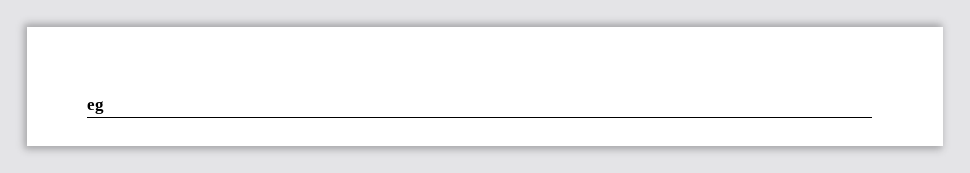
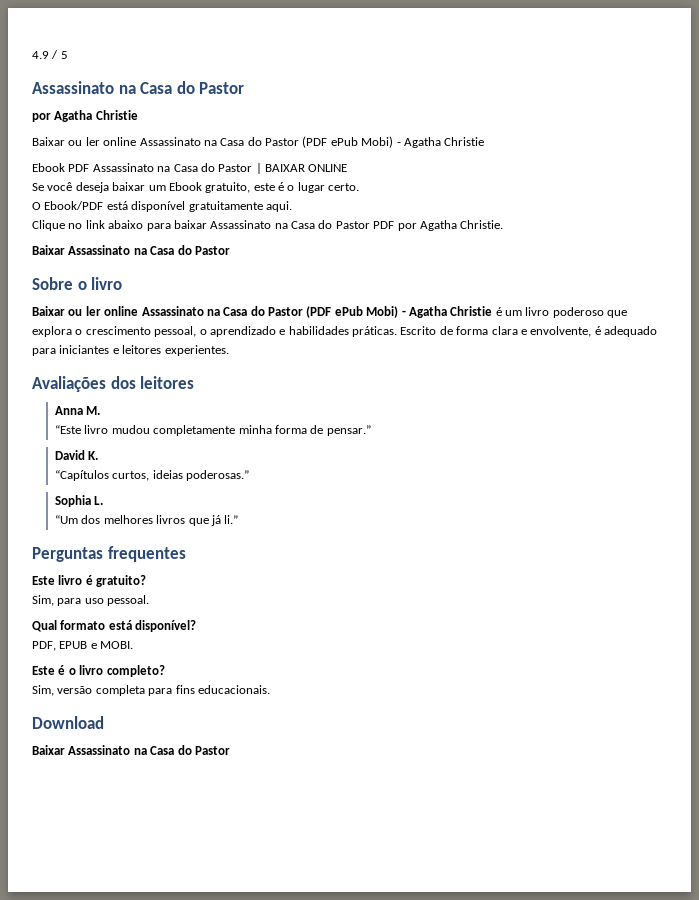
[87,101,104,114] eg -> [32,50,68,59] [32,81,245,94] [32,110,138,122] [32,136,485,148] [32,163,348,174] [32,182,360,193] [32,201,292,212] [32,220,504,231] [32,245,230,255] [32,277,123,290] [32,306,628,318] [32,326,657,337] [32,345,229,356] [32,376,195,392] [55,406,101,415] [55,425,371,436] [55,450,99,460] [55,470,250,481] [55,495,104,507] [55,515,239,526] [32,546,186,562] [32,575,147,587] [32,595,150,606] [32,620,197,632] [32,641,134,651] [32,665,165,677] [32,685,270,696] [32,716,104,729] [32,745,230,755] 4.9 / 5 // Assassinato na Casa do Pastor // por Agatha Christie // Baixar ou ler online Assassinato na Casa do Pastor (PDF ePub Mobi) - Agatha Christie // Ebook PDF Assassinato na Casa do Pastor | BAIXAR ONLINE // Se você deseja baixar um Ebook gratuito, este é o lugar certo. // O Ebook/PDF está disponível gratuitamente aqui. // Clique no link abaixo para baixar Assassinato na Casa do Pastor PDF por Agatha Christie. // Baixar Assassinato na Casa do Pastor // Sobre o livro // Baixar ou ler online Assassinato na Casa do Pastor (PDF ePub Mobi) - Agatha Christie é um livro poderoso que explora o crescimento pessoal, o aprendizado e habilidades práticas. Escrito de forma clara e envolvente, é adequado para iniciantes e leitores experientes. // Avaliações dos leitores // Anna M. // “Este livro mudou completamente minha forma de pensar.” // David K. // “Capítulos curtos, ideias poderosas.” // Sophia L. // “Um dos melhores livros que já li.” // Perguntas frequentes // Este livro é gratuito? // Sim, para uso pessoal. // Qual formato está disponível? // PDF, EPUB e MOBI. // Este é o livro completo? // Sim, versão completa para fins educacionais. // Download // Baixar Assassinato na Casa do Pastor

